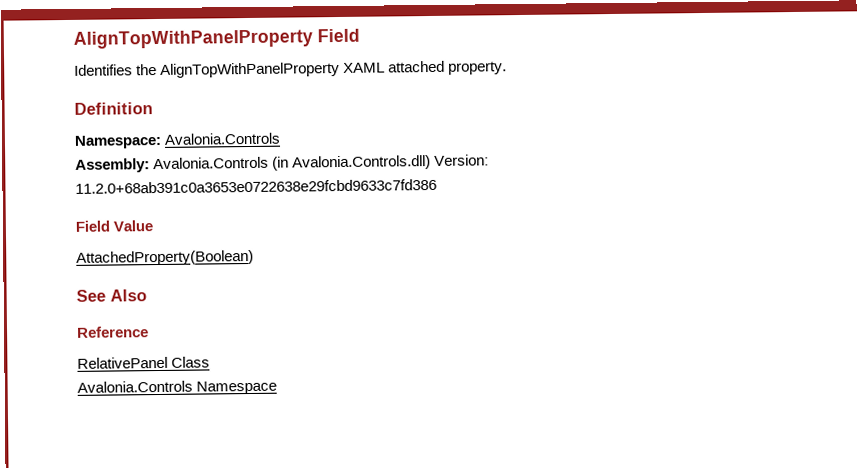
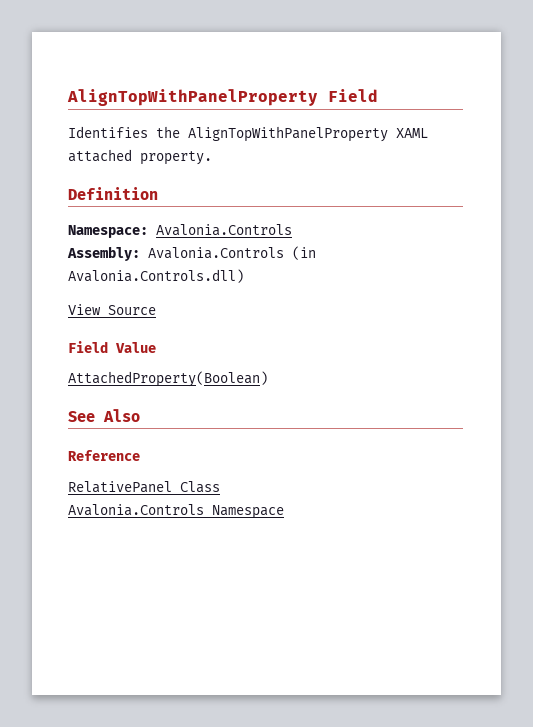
[434,154,490,166] [75,178,437,194] Version: 11.2.0+68ab391c0a3653e0722638e29fcbd9633c7fd386 -> [68,304,156,315] // View Source

